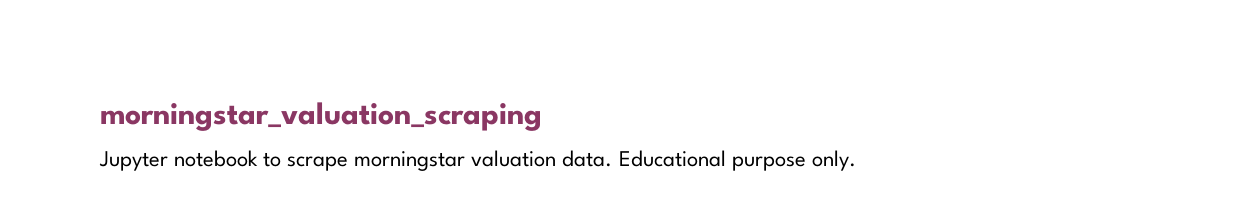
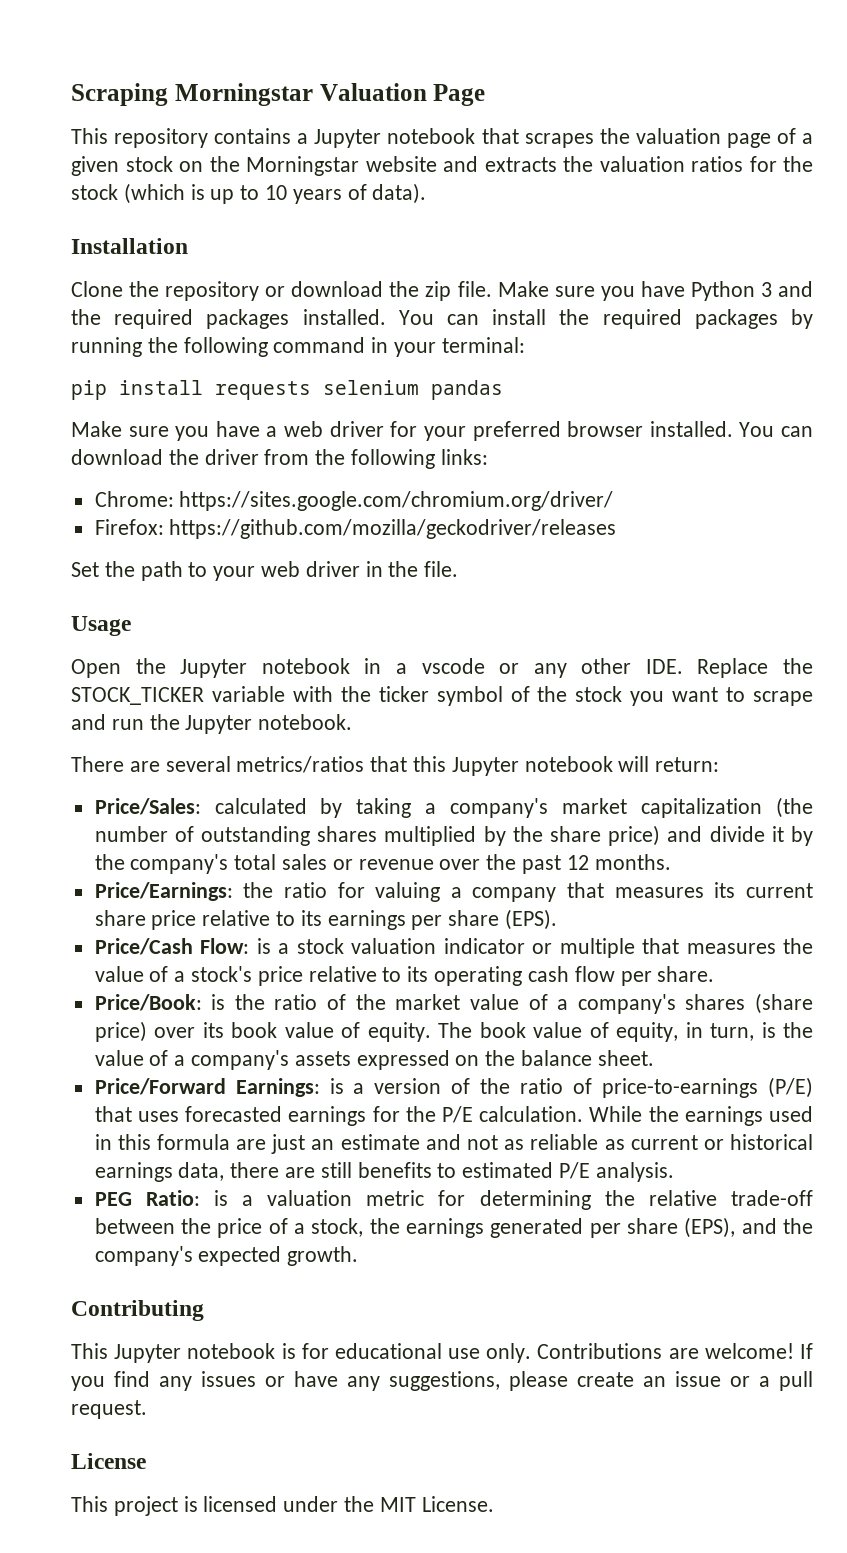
[100,102,542,131] [99,150,856,171] morningstar_valuation_scraping // Jupyter notebook to scrape morningstar valuation data. Educational purpose only. -> [71,83,486,106] [71,128,814,148] [71,156,813,176] [71,183,427,204] [71,238,188,254] [71,281,813,301] [71,309,813,329] [71,337,525,357] [71,380,503,400] [71,421,814,441] [71,449,488,469] [94,491,614,511] [94,519,617,539] [71,561,459,581] [71,616,131,636] [71,658,813,678] [71,686,813,706] [71,714,353,734] [71,756,720,776] [94,797,813,818] [94,825,813,846] [94,854,671,874] [94,882,813,902] [94,909,558,930] [94,938,814,958] [94,966,715,986] [94,993,813,1014] [94,1021,814,1042] [94,1050,654,1070] [94,1077,813,1098] [94,1106,813,1126] [94,1134,814,1154] [94,1162,674,1182] [94,1190,813,1210] [94,1217,814,1238] [94,1246,359,1266] [71,1300,204,1321] [71,1343,813,1363] [71,1371,813,1391] [71,1400,147,1419] [71,1453,146,1469] [71,1496,494,1516] Scraping Morningstar Valuation Page // This repository contains a Jupyter notebook that scrapes the valuation page of a given stock on the Morningstar website and extracts the valuation ratios for the stock (which is up to 10 years of data). // Installation // Clone the repository or download the zip file. Make sure you have Python 3 and the required packages installed. You can install the required packages by running the following command in your terminal: // pip install requests selenium pandas // Make sure you have a web driver for your preferred browser installed. You can download the driver from the following links: // Chrome: https://sites.google.com/chromium.org/driver/ // Firefox: https://github.com/mozilla/geckodriver/releases // Set the path to your web driver in the file. // Usage // Open the Jupyter notebook in a vscode or any other IDE. Replace the STOCK_TICKER variable with the ticker symbol of the stock you want to scrape and run the Jupyter notebook. // There are several metrics/ratios that this Jupyter notebook will return: // Price/Sales: calculated by taking a company's market capitalization (the number of outstanding shares multiplied by the share price) and divide it by the company's total sales or revenue over the past 12 months. // Price/Earnings: the ratio for valuing a company that measures its current share price relative to its earnings per share (EPS). // Price/Cash Flow: is a stock valuation indicator or multiple that measures the value of a stock's price relative to its operating cash flow per share. // Price/Book: is the ratio of the market value of a company's shares (share price) over its book value of equity. The book value of equity, in turn, is the value of a company's assets expressed on the balance sheet. // Price/Forward Earnings: is a version of the ratio of price-to-earnings (P/E) that uses forecasted earnings for the P/E calculation. While the earnings used in this formula are just an estimate and not as reliable as current or historical earnings data, there are still benefits to estimated P/E analysis. // PEG Ratio: is a valuation metric for determining the relative trade-off between the price of a stock, the earnings generated per share (EPS), and the company's expected growth. // Contributing // This Jupyter notebook is for educational use only. Contributions are welcome! If you find any issues or have any suggestions, please create an issue or a pull request. // License // This project is licensed under the MIT License.

